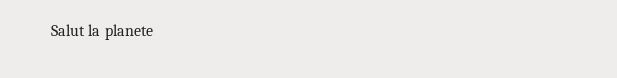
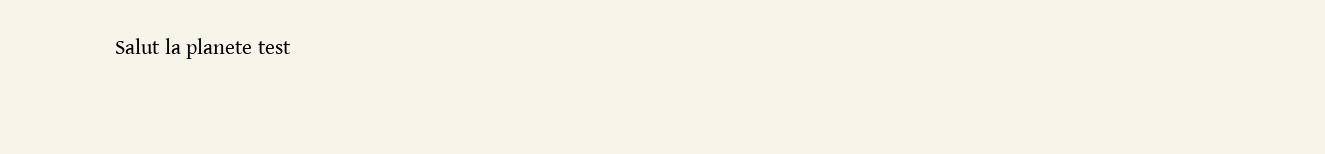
(153, 32) none -> [258,41,292,54] test

